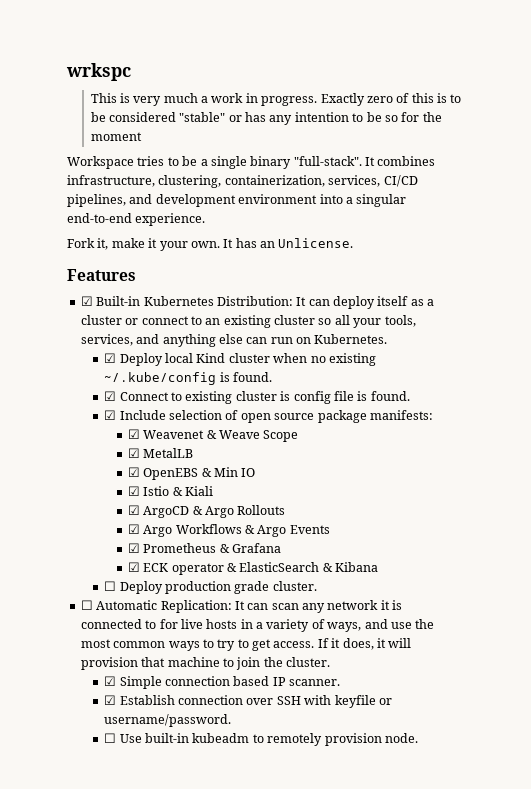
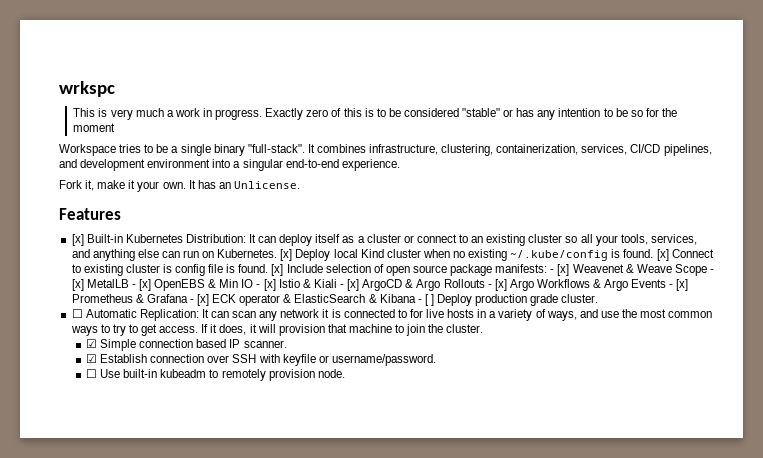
[80,296,93,306] ☑ -> [71,234,84,246] [x]
[104,353,117,363] // ☑ -> [280,249,293,261] [x]
[104,391,117,401] // ☑ -> [656,249,669,261] [x]
[104,410,117,420] // ☑ -> [271,264,284,276] [x]
[127,429,140,439] // ☑ -> [550,264,570,276] - [x]
[127,448,140,458] // ☑ -> [709,269,714,273] [71,279,84,291] - [x]
[127,467,140,477] // ☑ -> [131,279,151,291] - [x]
[127,486,140,496] // ☑ -> [256,279,276,291] - [x]
[127,505,140,515] // ☑ -> [340,279,360,291] - [x]
[127,524,140,534] // ☑ -> [487,279,507,291] - [x]
[127,543,140,553] // ☑ -> [669,279,689,291] - [x]
[127,562,140,572] // ☑ -> [189,294,210,306] - [x]
[104,581,117,591] // ☐ -> [417,294,435,306] - [ ]

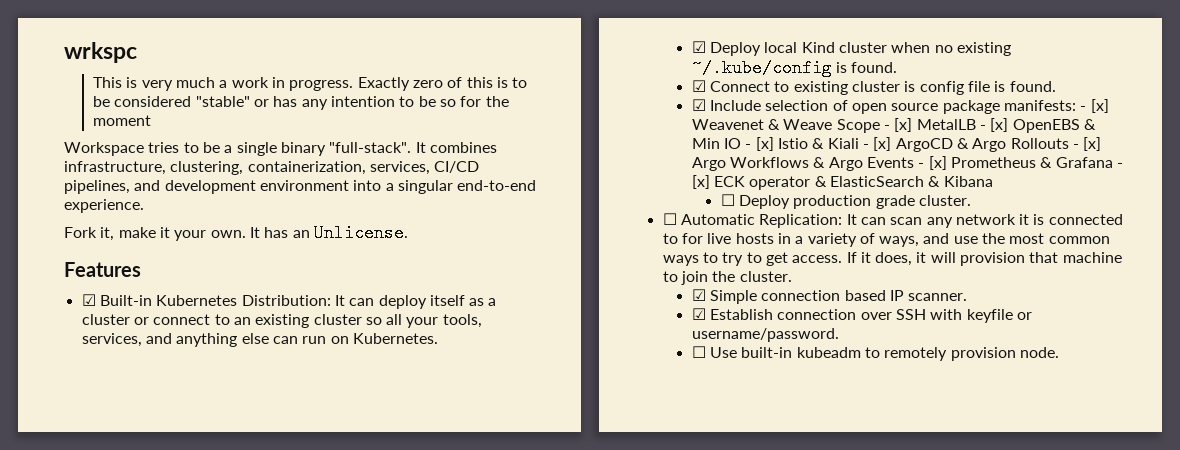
[71,234,84,246] [x] -> [81,294,96,306] ☑
[280,249,293,261] [x] -> [691,41,706,53] // ☑
[656,249,669,261] [x] -> [691,80,706,92] // ☑
[271,264,284,276] [x] -> [691,99,706,111] // ☑
[417,294,435,306] - [ ] -> [720,194,735,206] // ☐

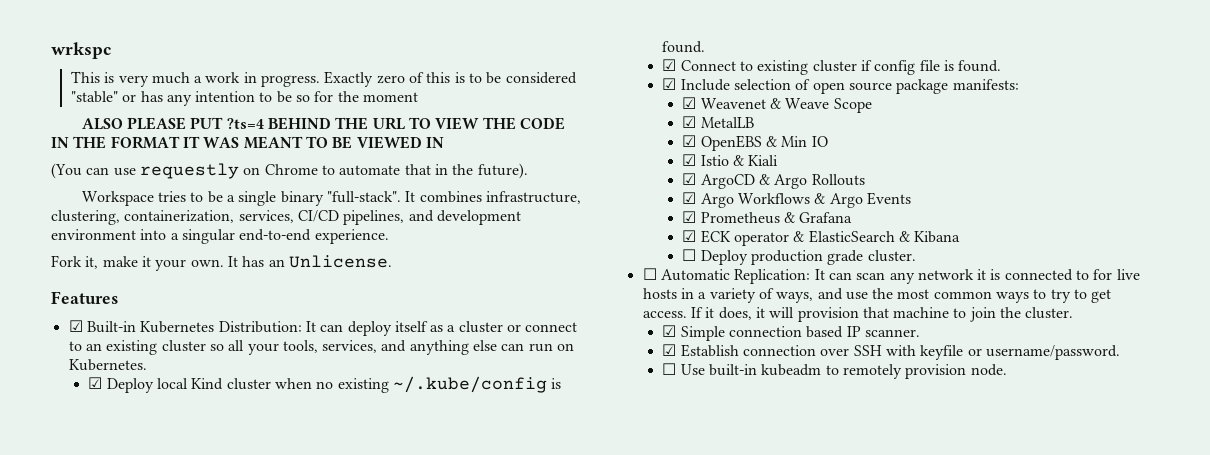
(152, 120) none -> [81,117,565,130] [51,136,444,149] [51,163,528,179] // ALSO PLEASE PUT ?ts=4 BEHIND THE URL TO VIEW THE CODE IN THE FORMAT IT WAS MEANT TO BE VIEWED IN // (You can use requestly on Chrome to automate that in the future).
[904,81,916,92] is -> [861,60,873,71] if
[1080,99,1109,113] - [x] -> [682,97,697,109] // ☑
[883,118,913,132] - [x] -> [682,116,697,128] // ☑
[979,118,1009,132] - [x] -> [682,135,697,147] // ☑
[745,137,774,151] - [x] -> [682,154,697,166] // ☑
[862,137,892,151] - [x] -> [682,173,697,185] // ☑
[1072,137,1102,151] - [x] -> [682,192,697,204] // ☑
[918,156,947,170] - [x] -> [682,211,697,223] // ☑
[1116,163,1123,168] [691,175,710,189] - [x] -> [682,230,697,242] // ☑

